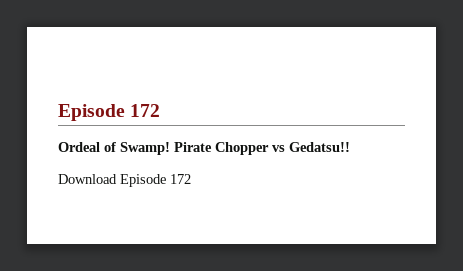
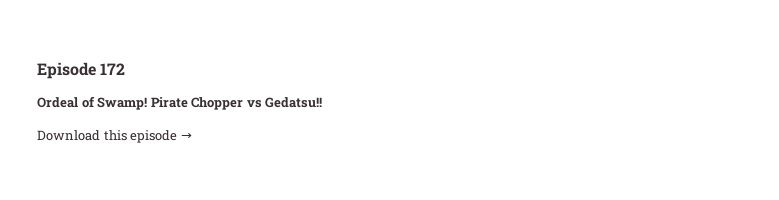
[120,174,191,187] Episode 172 -> [103,130,192,143] this episode →

